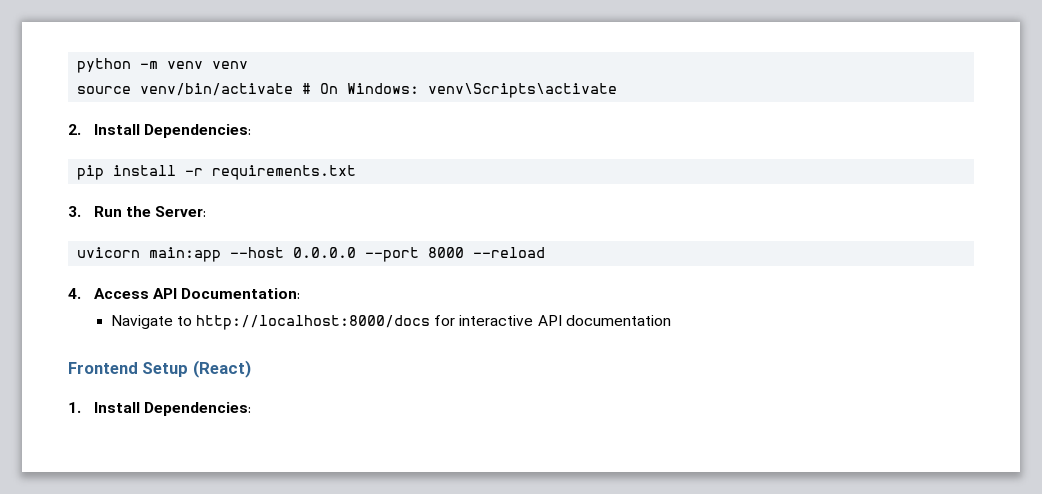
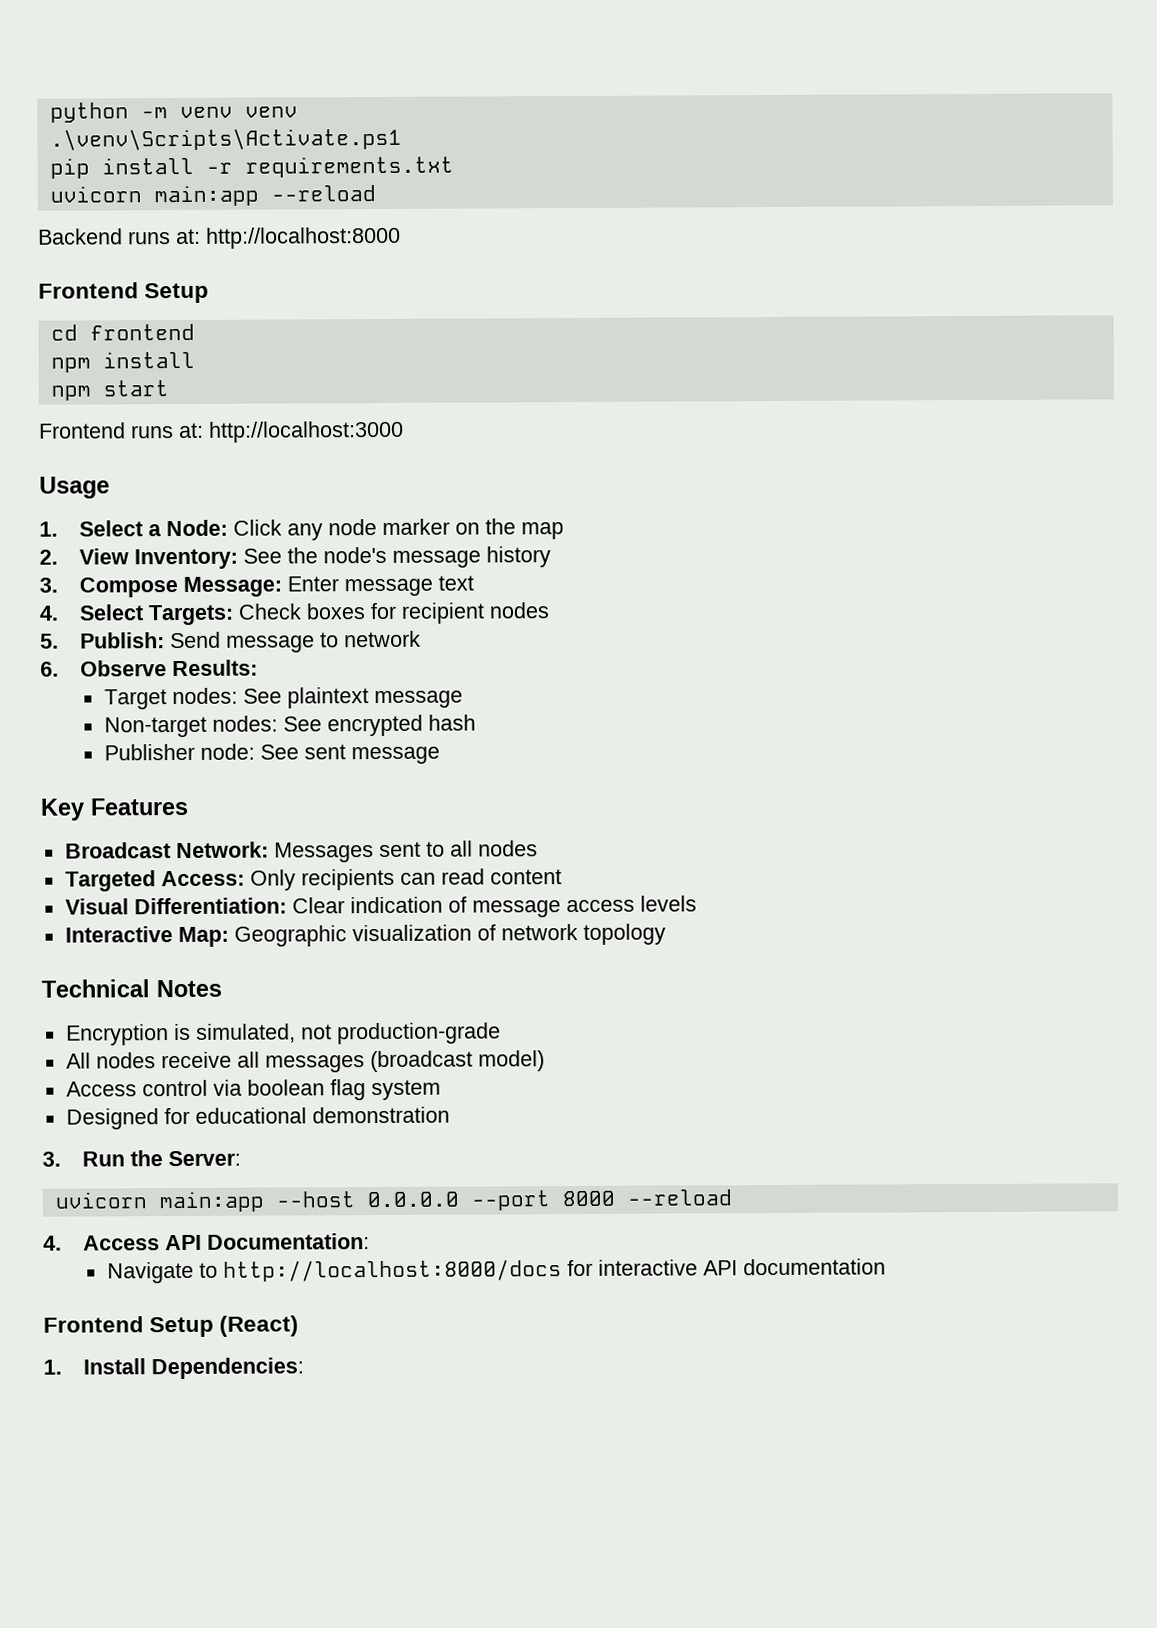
[77,83,618,98] [68,124,251,138] [77,165,357,180] source venv/bin/activate # On Windows: venv\Scripts\activate // 2. Install Dependencies: // pip install -r requirements.txt -> [49,127,402,151] [49,156,454,179] [49,185,376,207] [38,226,401,249] [38,282,210,304] [50,323,195,341] [50,351,195,373] [50,380,169,401] [39,420,404,443] [39,476,110,499] [39,518,565,541] [39,546,552,570] [39,575,475,598] [39,602,551,626] [40,630,422,653] [40,659,259,677] [103,687,463,710] [103,714,476,738] [103,743,440,765] [40,797,188,821] [64,840,538,863] [64,868,562,892] [64,895,697,918] [64,923,666,948] [41,979,222,998] [65,1022,501,1046] [65,1050,545,1073] [65,1079,441,1101] [65,1106,450,1130] .\venv\Scripts\Activate.ps1 // pip install -r requirements.txt // uvicorn main:app --reload // Backend runs at: http://localhost:8000 // Frontend Setup // cd frontend // npm install // npm start // Frontend runs at: http://localhost:3000 // Usage // 1. Select a Node: Click any node marker on the map // 2. View Inventory: See the node's message history // 3. Compose Message: Enter message text // 4. Select Targets: Check boxes for recipient nodes // 5. Publish: Send message to network // 6. Observe Results: // Target nodes: See plaintext message // Non-target nodes: See encrypted hash // Publisher node: See sent message // Key Features // Broadcast Network: Messages sent to all nodes // Targeted Access: Only recipients can read content // Visual Differentiation: Clear indication of message access levels // Interactive Map: Geographic visualization of network topology // Technical Notes // Encryption is simulated, not production-grade // All nodes receive all messages (broadcast model) // Access control via boolean flag system // Designed for educational demonstration

